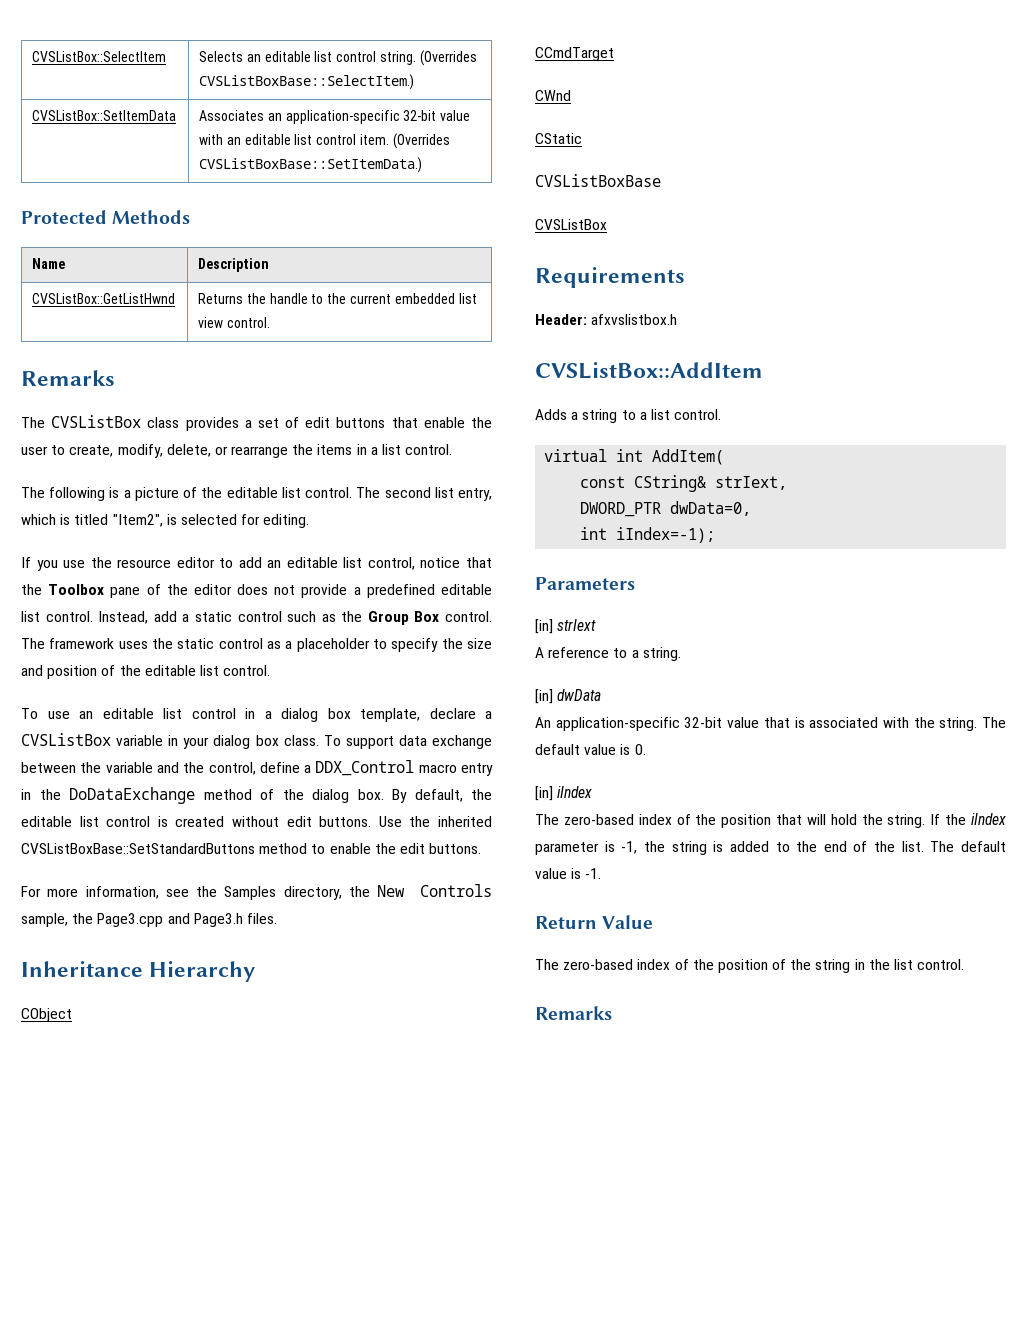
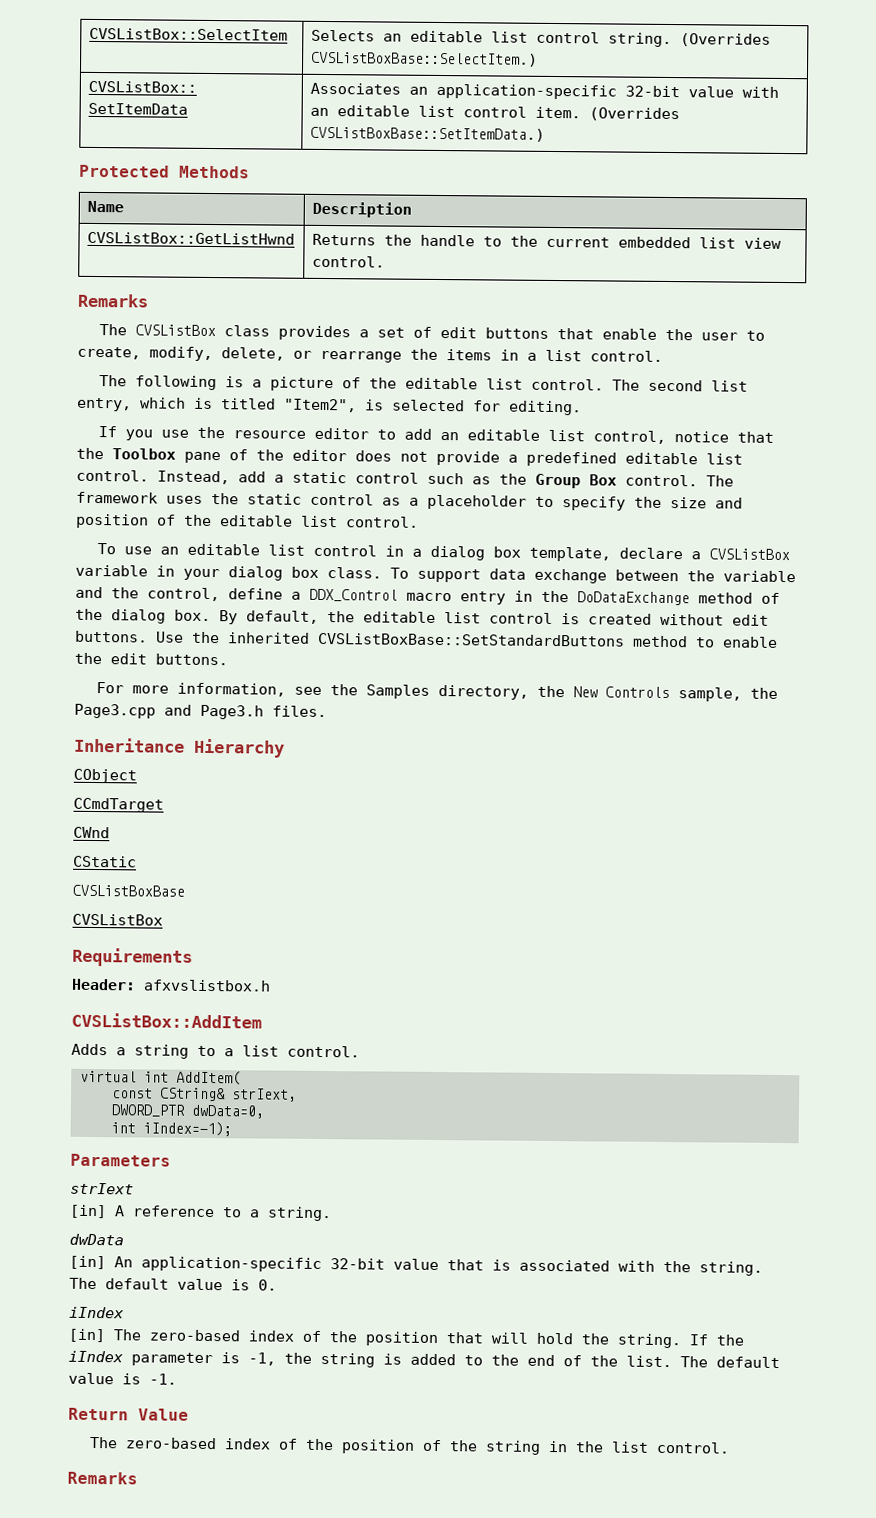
[535,619,553,634] [in] -> (171, 1160) none
(597, 625) none -> [69,1204,107,1219] [in]
[535,689,553,704] [in] -> (332, 1214) none
(602, 695) none -> [69,1255,106,1270] [in]
[535,786,553,801] [in] -> (277, 1285) none
(593, 792) none -> [68,1328,106,1343] [in]

